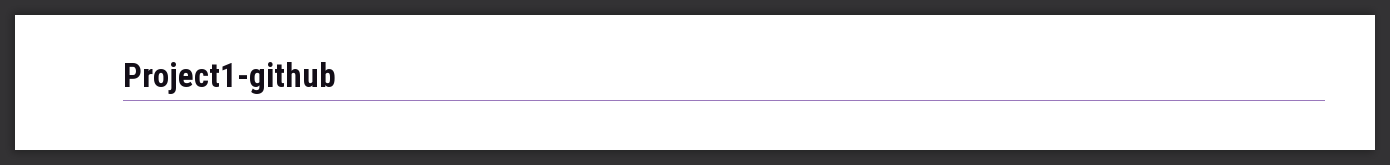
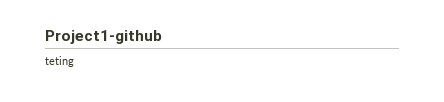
(336, 78) none -> [45,56,74,67] // teting

